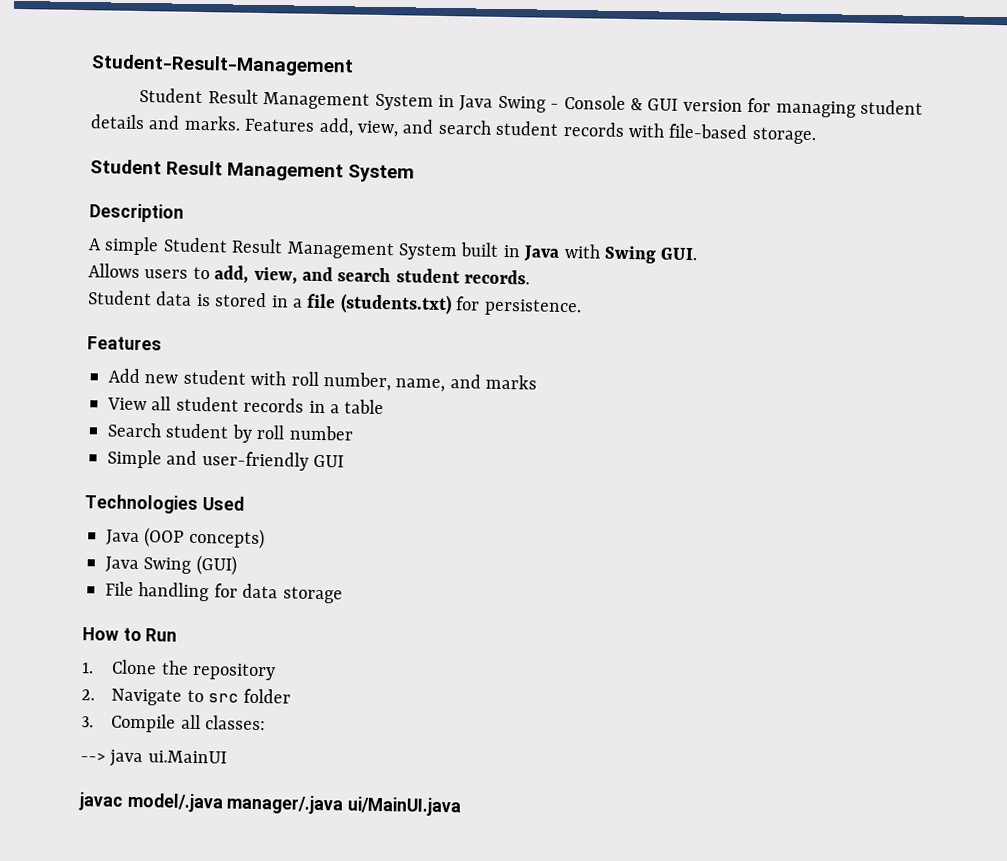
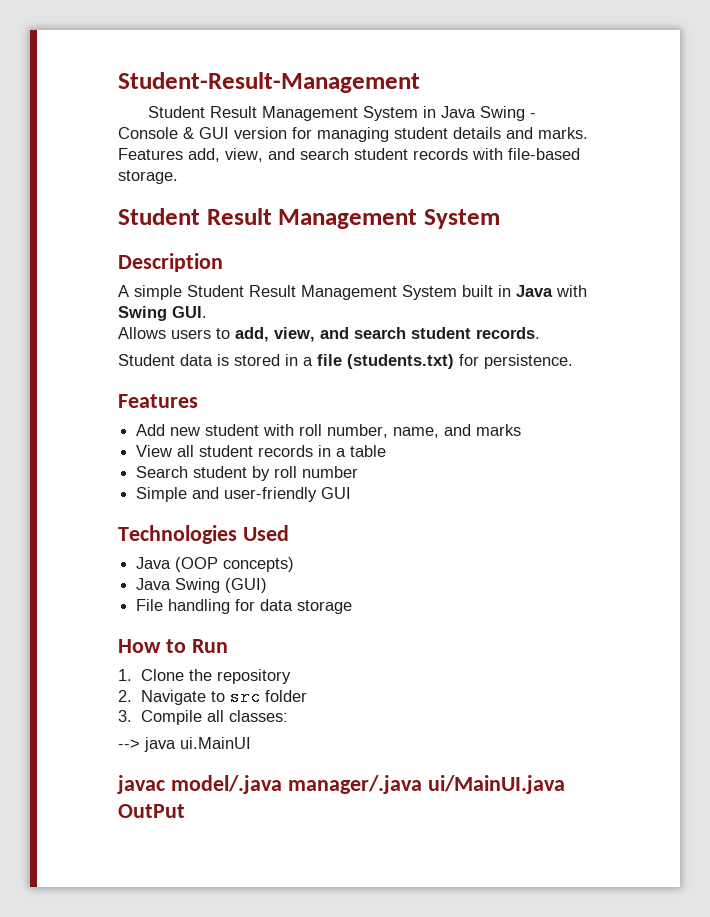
(462, 806) none -> [118,804,185,818] OutPut

